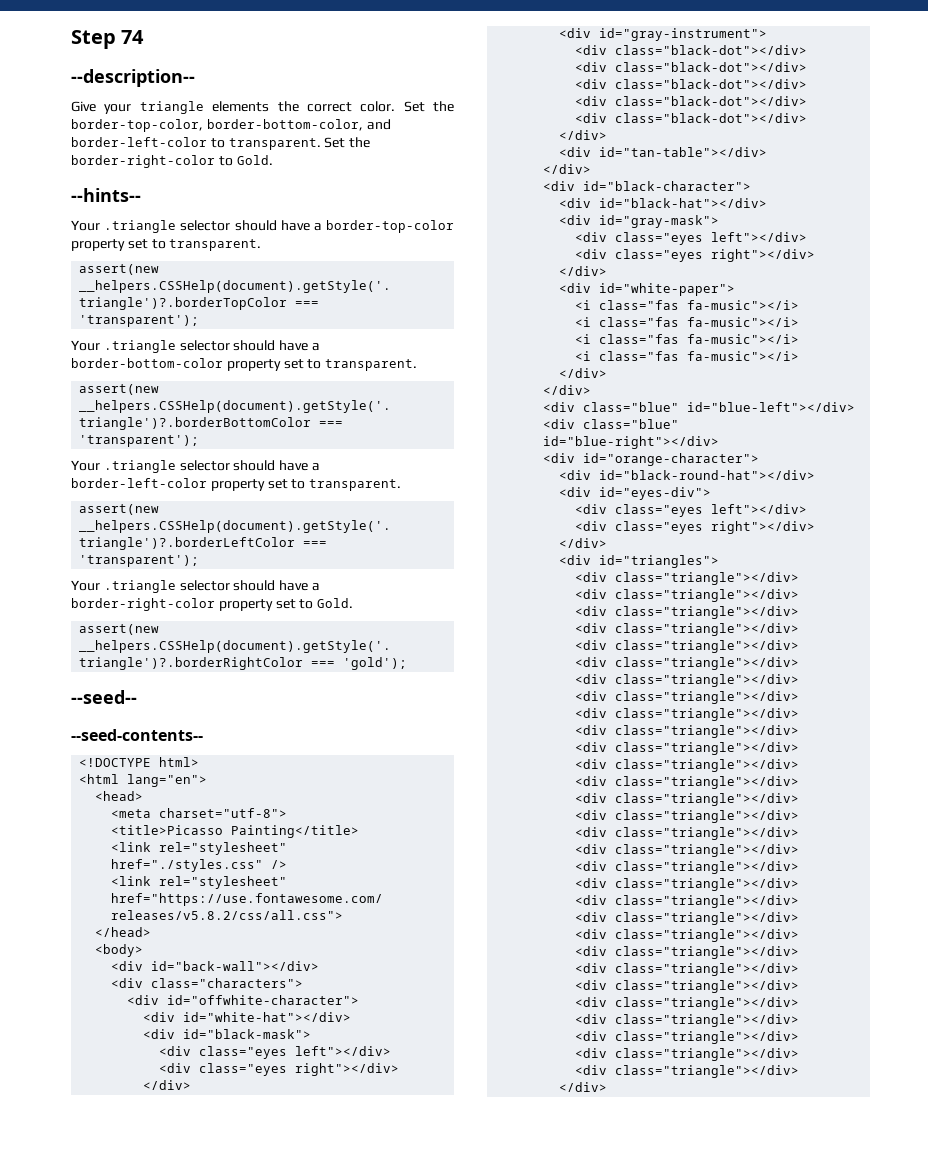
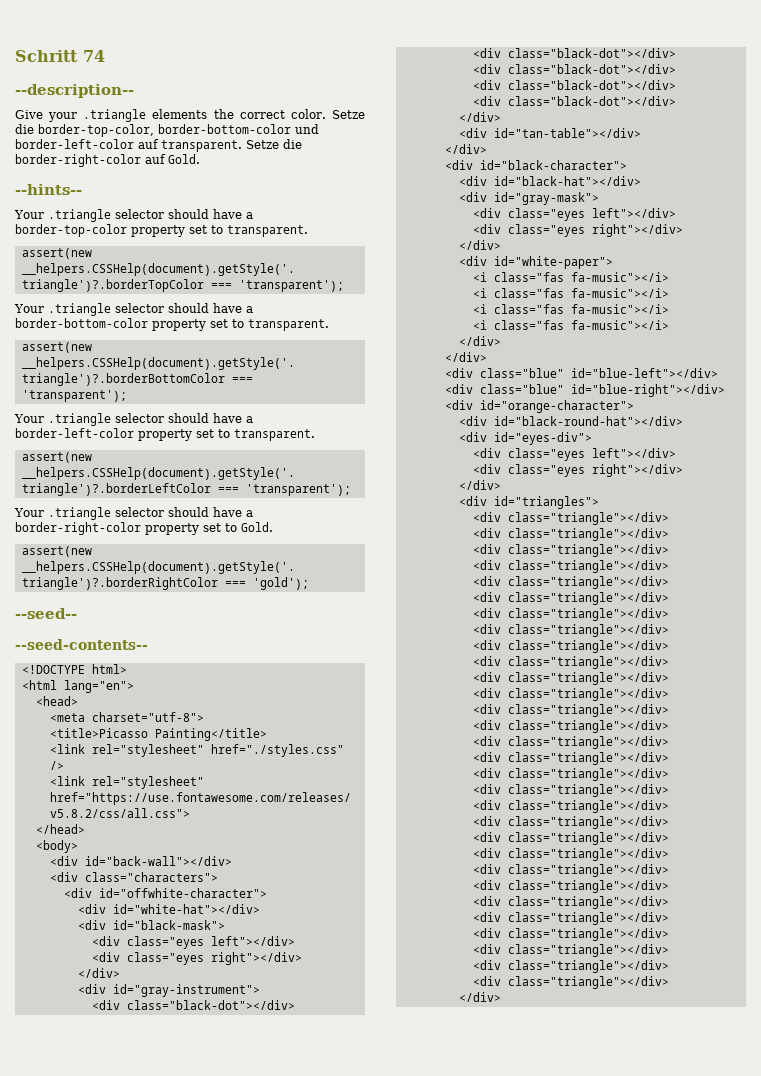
[71,30,116,49] Step -> [15,50,78,62] Schritt
[139,101,204,114] triangle -> [83,109,147,122] .triangle
[403,101,454,112] [71,119,391,132] [71,137,371,150] [71,155,233,168] Set the border-top-color, border-bottom-color, and border-left-color to transparent. Set the border-right-color to -> [331,110,365,119] [15,124,319,137] [15,139,302,152] [15,154,166,167] Setze die border-top-color, border-bottom-color und border-left-color auf transparent. Setze die border-right-color auf

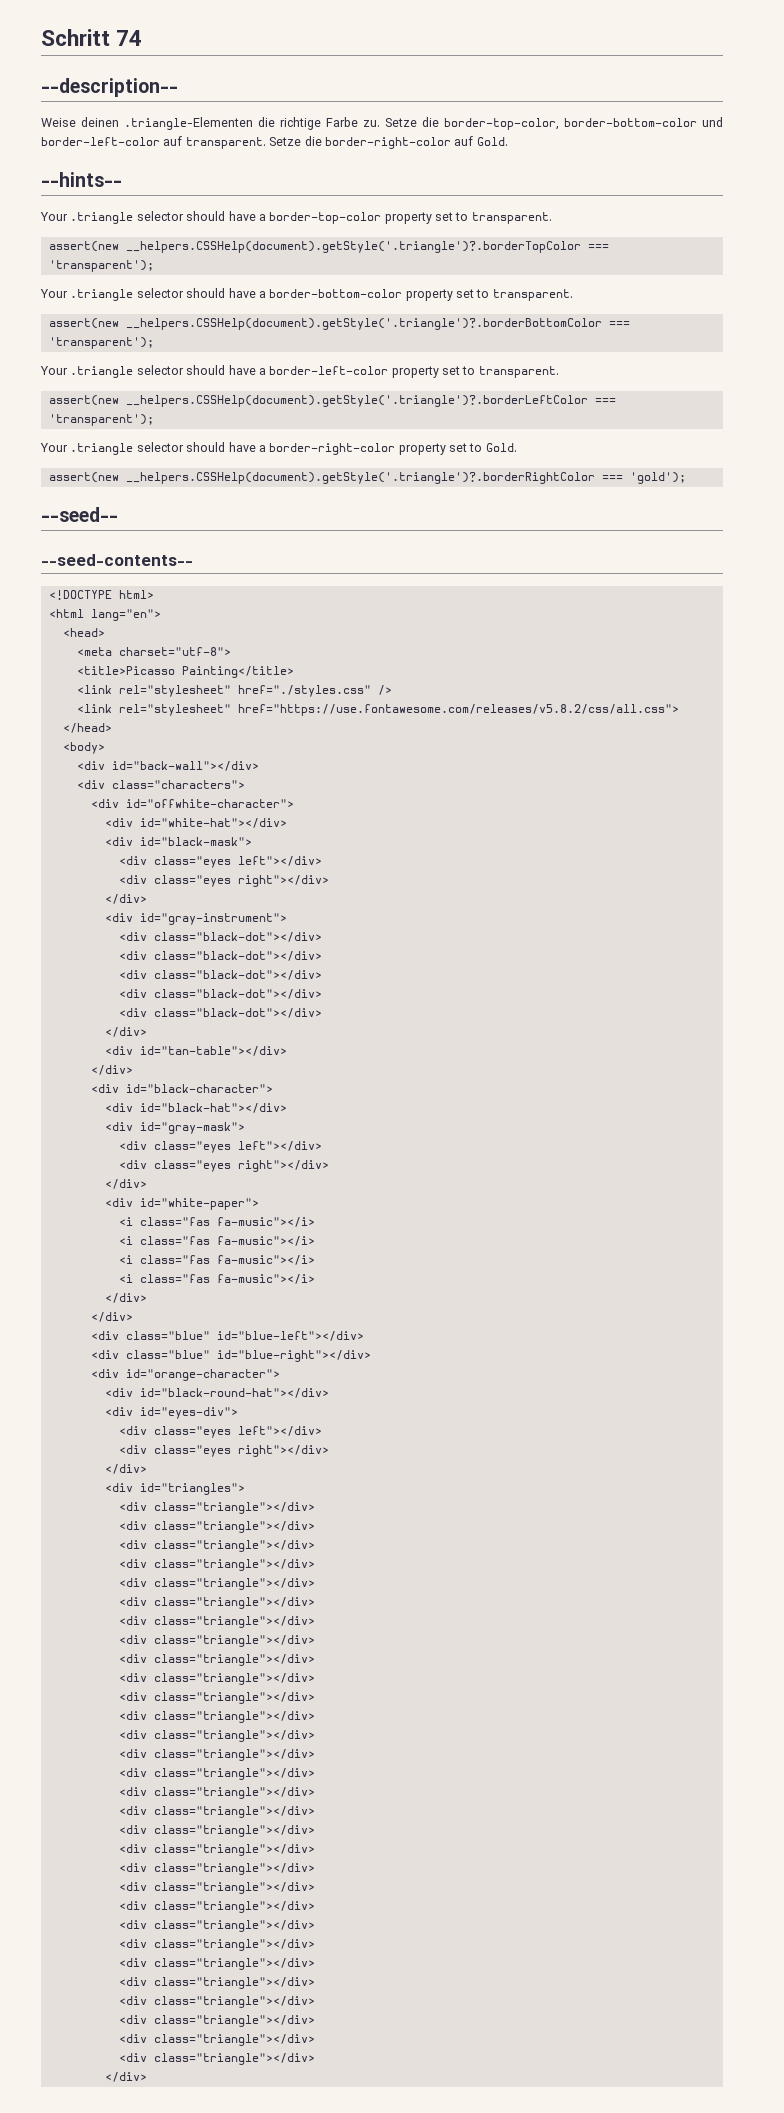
[15,109,326,122] Give your .triangle elements the correct color. -> [41,117,380,130] Weise deinen .triangle-Elementen die richtige Farbe zu.

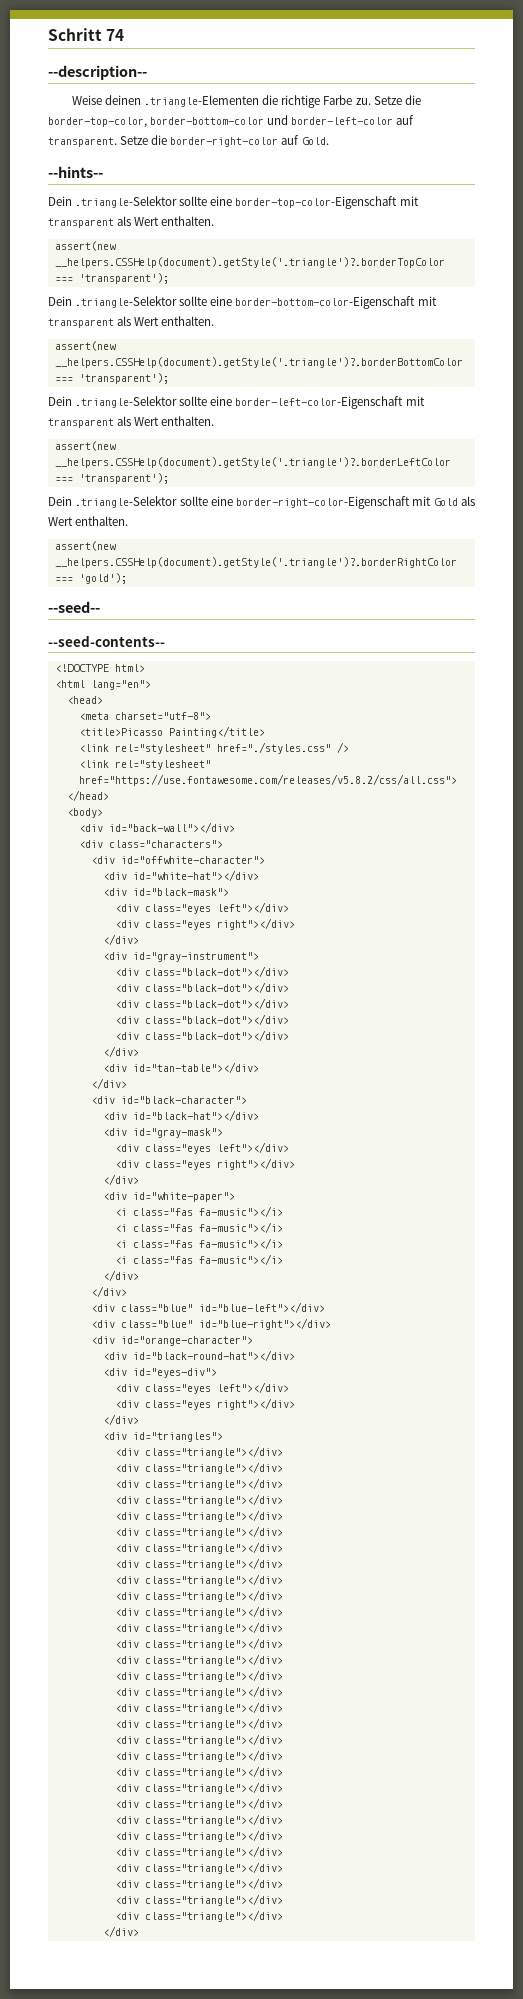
[40,211,552,224] [48,241,609,253] [48,260,154,272] [40,288,573,301] [48,318,630,330] [48,337,154,349] [40,365,559,378] [48,395,616,407] [48,414,154,426] [40,442,517,455] Your .triangle selector should have a border-top-color property set to transparent. // assert(new __helpers.CSSHelp(document).getStyle('.triangle')?.borderTopColor === 'transparent'); // Your .triangle selector should have a border-bottom-color property set to transparent. // assert(new __helpers.CSSHelp(document).getStyle('.triangle')?.borderBottomColor === 'transparent'); // Your .triangle selector should have a border-left-color property set to transparent. // assert(new __helpers.CSSHelp(document).getStyle('.triangle')?.borderLeftColor === 'transparent'); // Your .triangle selector should have a border-right-color property set to Gold. -> [48,196,419,209] [48,216,215,228] [54,241,116,251] [54,257,445,268] [54,273,169,284] [48,296,437,309] [48,316,215,328] [54,341,116,351] [54,357,463,368] [54,373,169,384] [48,396,425,409] [48,416,215,428] [54,441,116,451] [54,457,451,468] [54,473,169,484] [48,496,475,509] [48,516,129,526] Dein .triangle-Selektor sollte eine border-top-color-Eigenschaft mit transparent als Wert enthalten. // assert(new __helpers.CSSHelp(document).getStyle('.triangle')?.borderTopColor === 'transparent'); // Dein .triangle-Selektor sollte eine border-bottom-color-Eigenschaft mit transparent als Wert enthalten. // assert(new __helpers.CSSHelp(document).getStyle('.triangle')?.borderBottomColor === 'transparent'); // Dein .triangle-Selektor sollte eine border-left-color-Eigenschaft mit transparent als Wert enthalten. // assert(new __helpers.CSSHelp(document).getStyle('.triangle')?.borderLeftColor === 'transparent'); // Dein .triangle-Selektor sollte eine border-right-color-Eigenschaft mit Gold als Wert enthalten.

